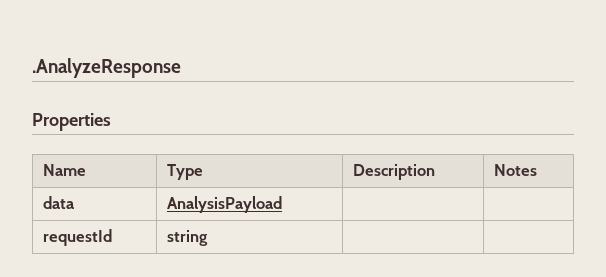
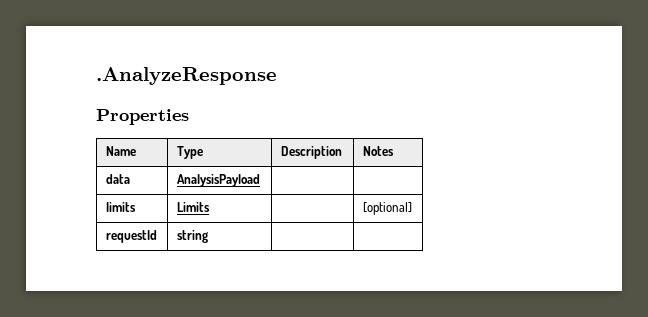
(283, 204) none -> [105,202,136,212] [176,202,210,212] [362,202,412,215] // limits | Limits | | [optional]

